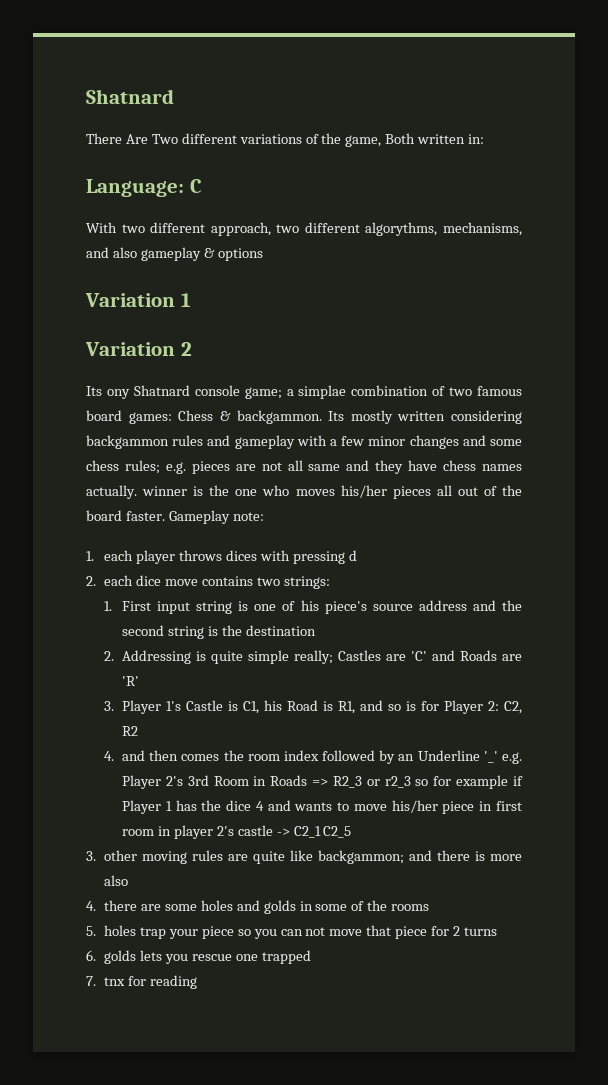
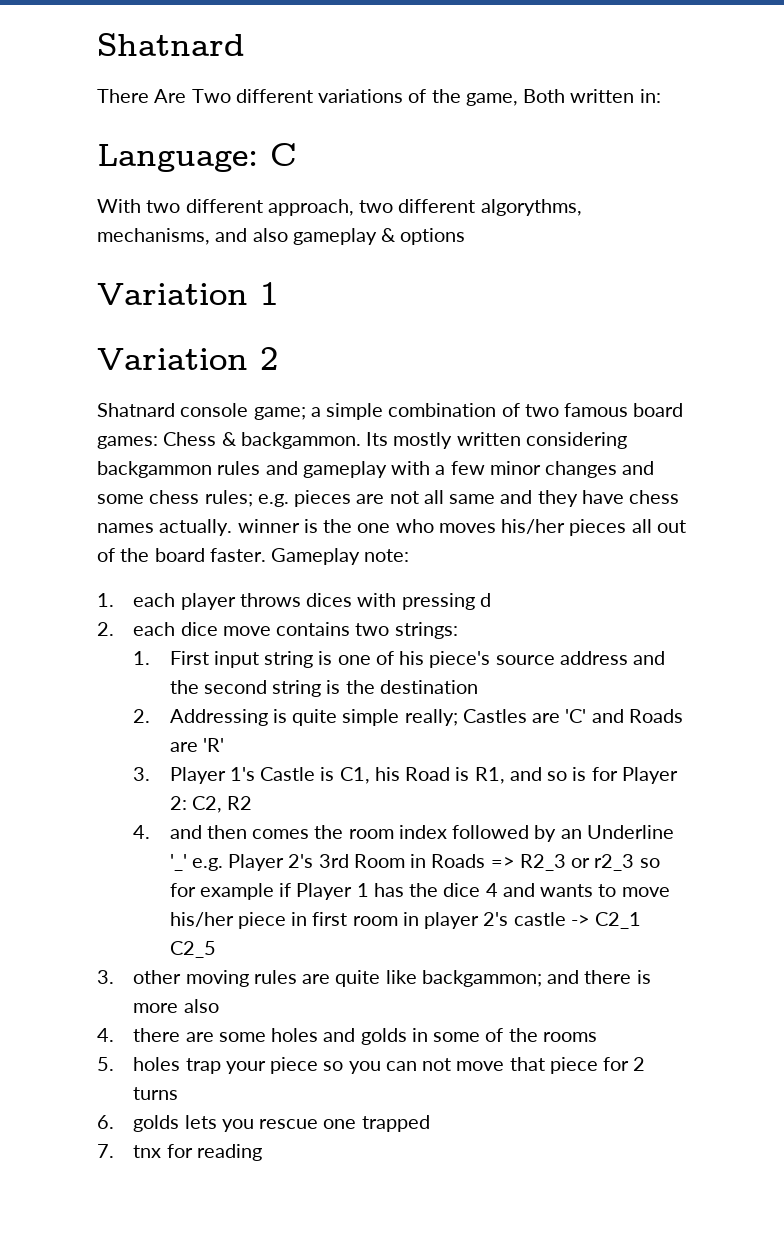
[86,386,130,399] Its ony -> (278, 358) none
[298,385,347,399] simplae -> [326,403,384,420] simple

